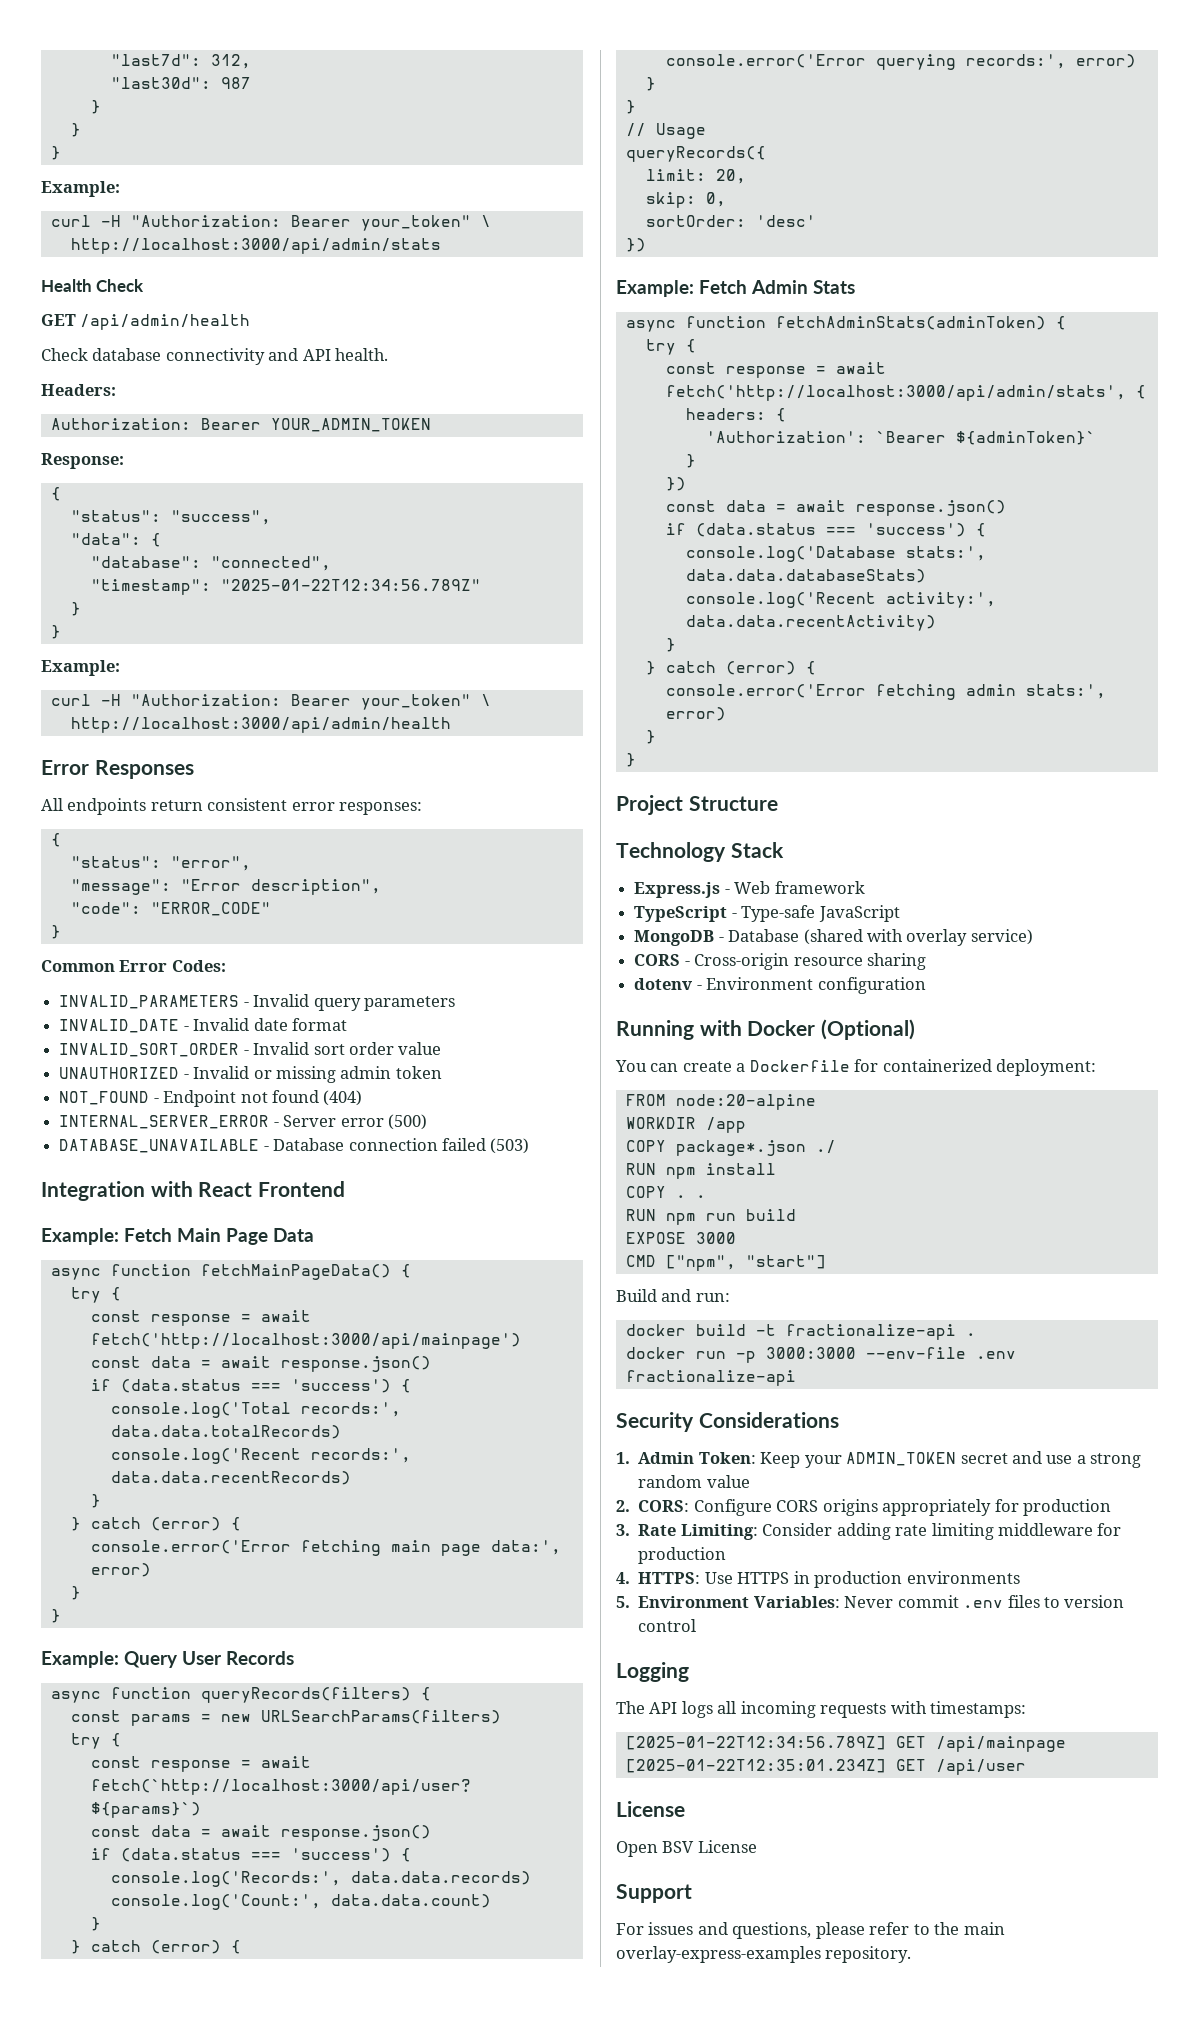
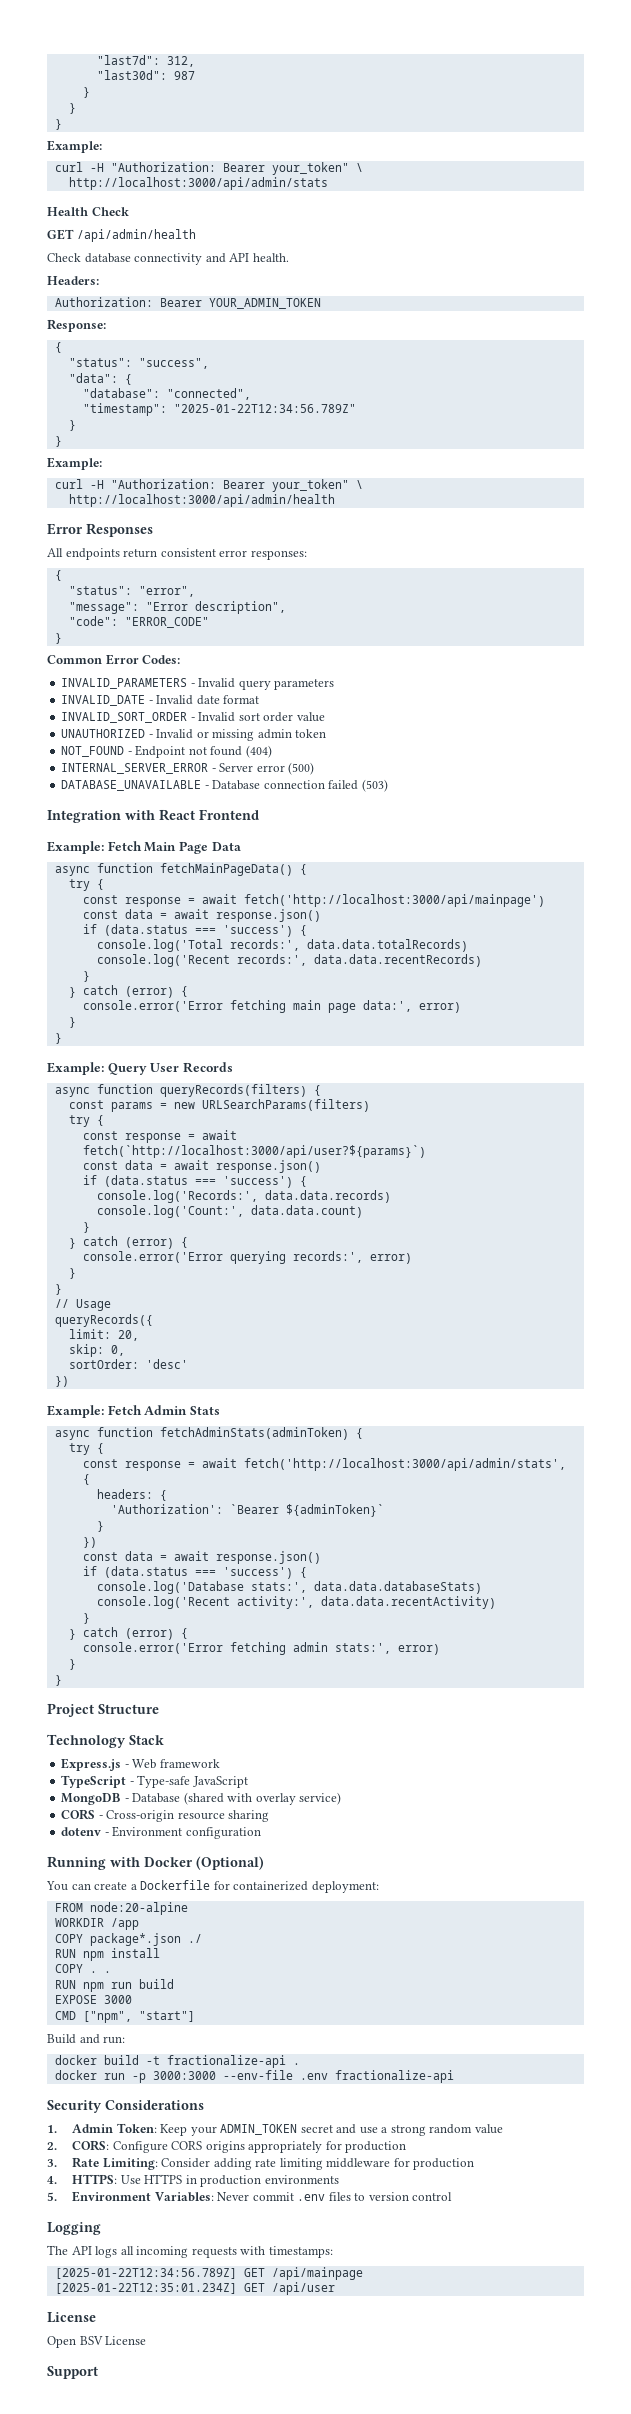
[616,1922,1005,1939] [616,1946,912,1963] // For issues and questions, please refer to the main overlay-express-examples repository. -> (98, 2372) none

